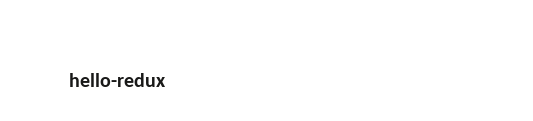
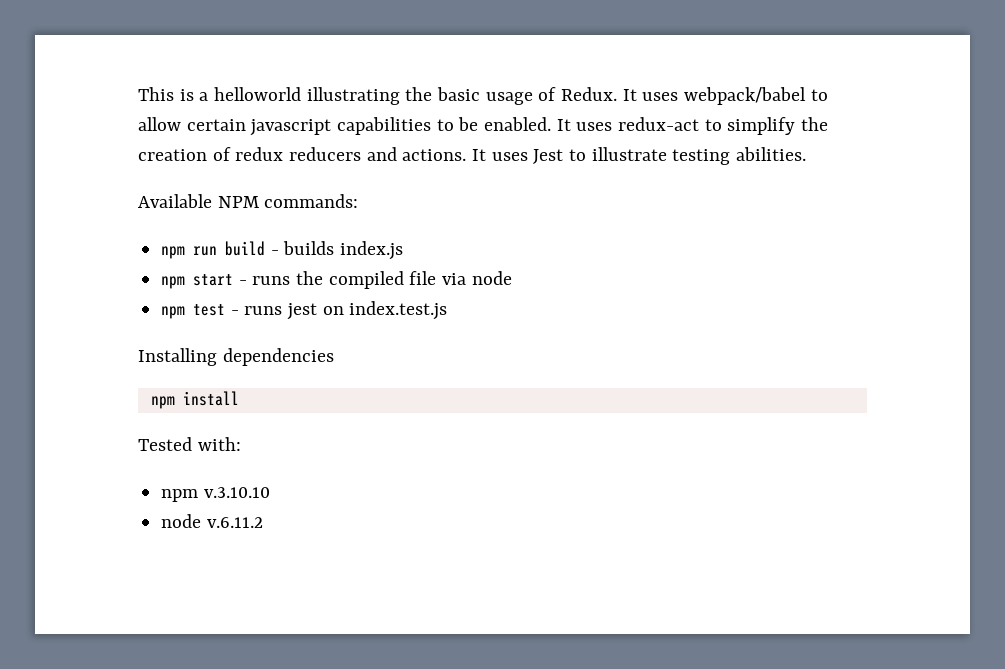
[69,73,166,87] hello-redux -> [138,87,828,105] [138,117,829,136] [138,147,807,165] [138,194,359,208] [161,241,404,260] [161,271,512,289] [161,301,448,320] [138,348,334,366] [150,391,239,409] [138,437,241,451] [161,487,270,502] [161,514,263,528] This is a helloworld illustrating the basic usage of Redux. It uses webpack/babel to allow certain javascript capabilities to be enabled. It uses redux-act to simplify the creation of redux reducers and actions. It uses Jest to illustrate testing abilities. // Available NPM commands: // npm run build - builds index.js // npm start - runs the compiled file via node // npm test - runs jest on index.test.js // Installing dependencies // npm install // Tested with: // npm v.3.10.10 // node v.6.11.2

